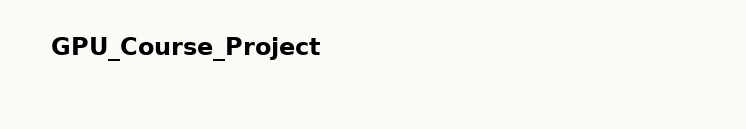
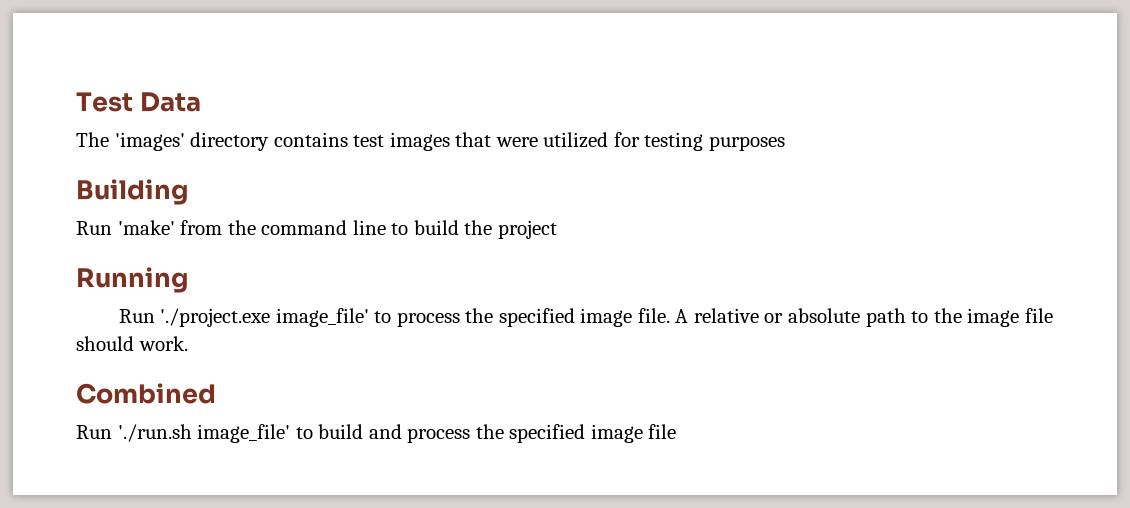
[51,37,320,61] GPU_Course_Project -> [76,92,201,112] [76,132,785,151] [76,179,189,205] [76,220,557,239] [76,267,189,293] [118,308,1053,327] [76,336,188,351] [76,383,216,404] [76,424,677,443] Test Data // The 'images' directory contains test images that were utilized for testing purposes // Building // Run 'make' from the command line to build the project // Running // Run './project.exe image_file' to process the specified image file. A relative or absolute path to the image file should work. // Combined // Run './run.sh image_file' to build and process the specified image file

